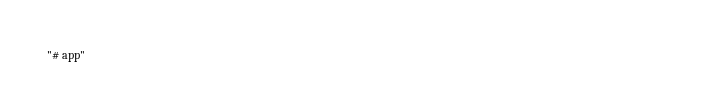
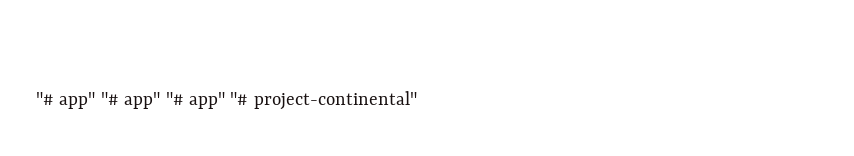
[47,51,86,62] "# app" -> [36,91,417,110] "# app" "# app" "# app" "# project-continental"

